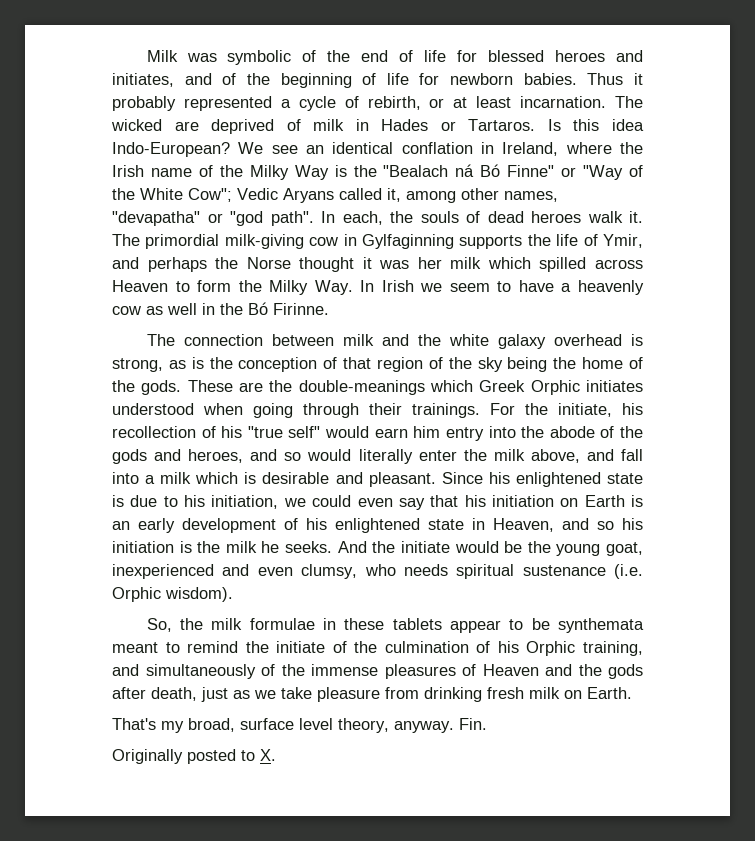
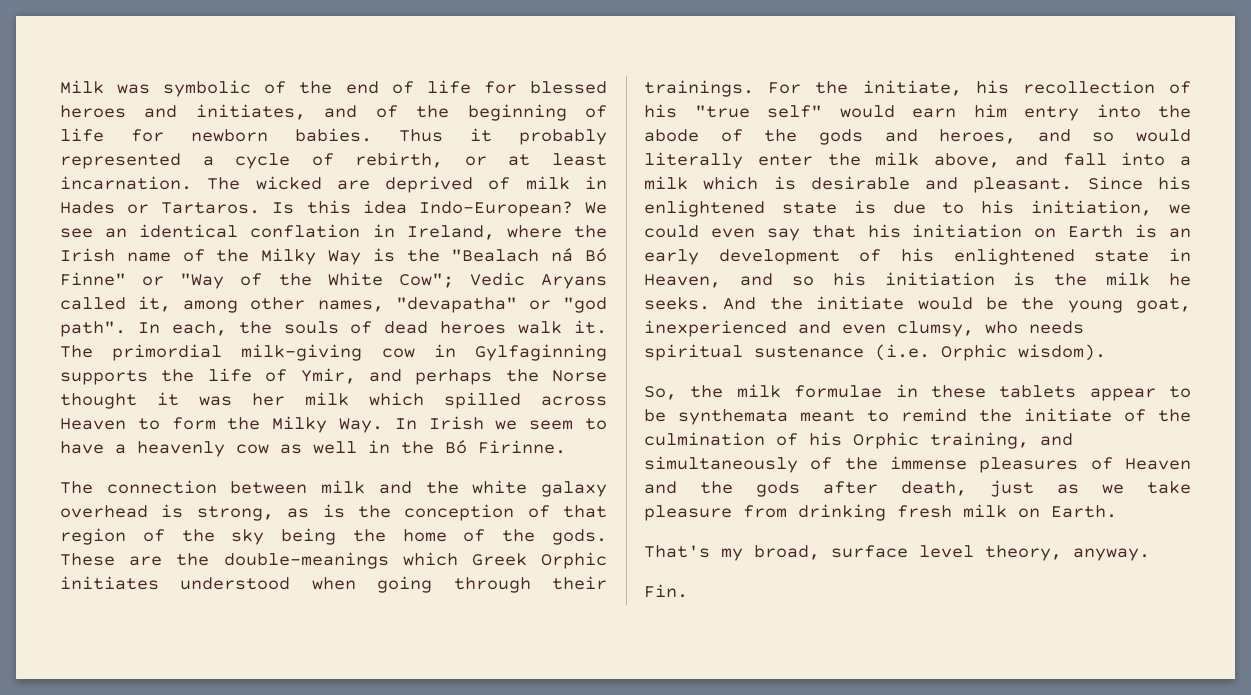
(454, 727) none -> (1150, 554) //
[112,749,276,764] // Originally posted to X. -> (688, 591) none

